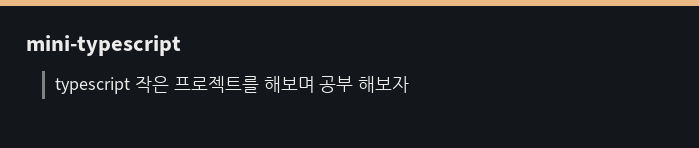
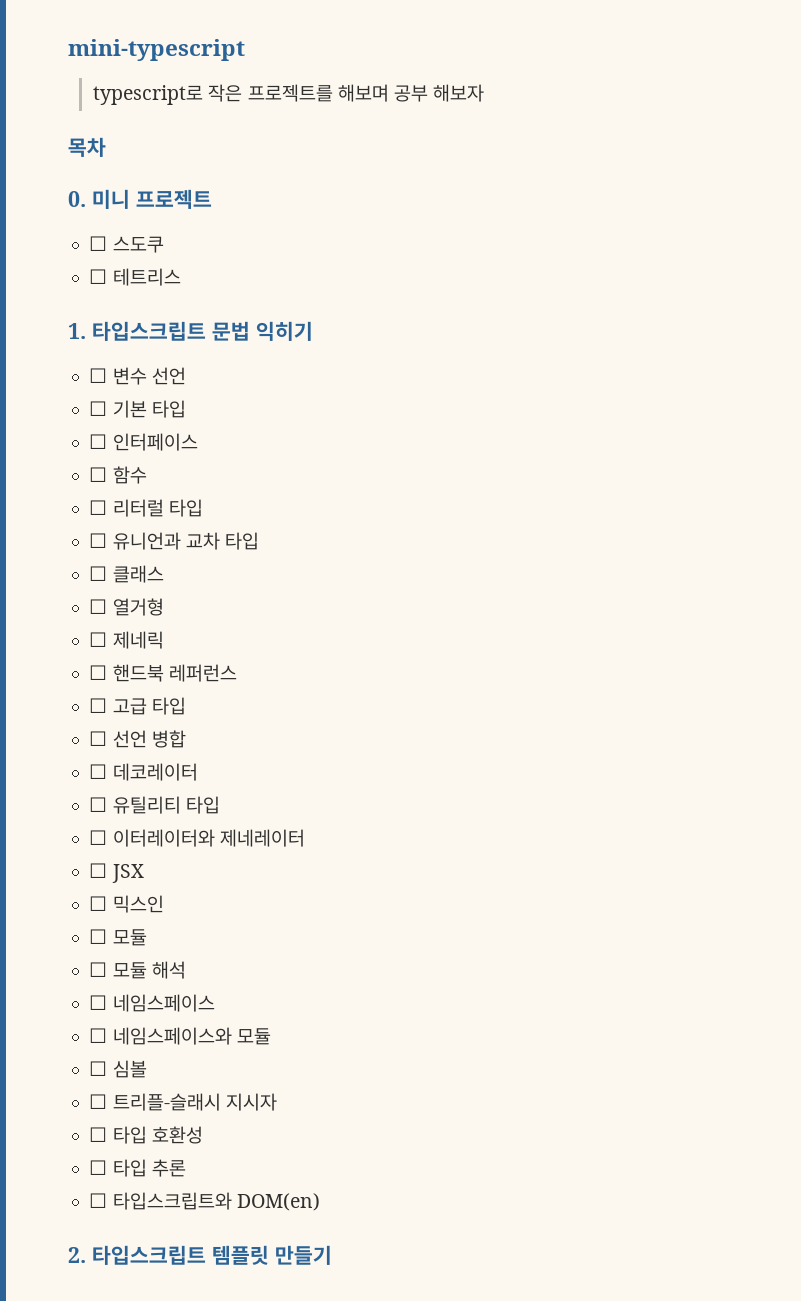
[54,77,130,94] typescript -> [93,85,204,105] typescript로
(410, 84) none -> [68,137,106,157] [68,189,212,209] [89,236,164,253] [89,268,181,286] [68,321,313,341] [89,367,186,385] [89,400,186,418] [89,433,198,451] [89,466,147,484] [89,499,203,517] [89,532,260,550] [89,565,164,583] [89,598,164,616] [89,631,164,649] [89,664,237,682] [89,697,186,715] [89,730,186,748] [89,763,198,781] [89,796,220,814] [89,829,305,847] [89,863,144,883] [89,895,164,913] [89,929,147,946] [89,961,186,979] [89,994,215,1012] [89,1027,271,1045] [89,1060,147,1078] [89,1093,277,1111] [89,1126,203,1144] [89,1159,186,1177] [89,1192,320,1211] [68,1245,332,1265] // 목차 // 0. 미니 프로젝트 // ☐ 스도쿠 // ☐ 테트리스 // 1. 타입스크립트 문법 익히기 // ☐ 변수 선언 // ☐ 기본 타입 // ☐ 인터페이스 // ☐ 함수 // ☐ 리터럴 타입 // ☐ 유니언과 교차 타입 // ☐ 클래스 // ☐ 열거형 // ☐ 제네릭 // ☐ 핸드북 레퍼런스 // ☐ 고급 타입 // ☐ 선언 병합 // ☐ 데코레이터 // ☐ 유틸리티 타입 // ☐ 이터레이터와 제네레이터 // ☐ JSX // ☐ 믹스인 // ☐ 모듈 // ☐ 모듈 해석 // ☐ 네임스페이스 // ☐ 네임스페이스와 모듈 // ☐ 심볼 // ☐ 트리플-슬래시 지시자 // ☐ 타입 호환성 // ☐ 타입 추론 // ☐ 타입스크립트와 DOM(en) // 2. 타입스크립트 템플릿 만들기

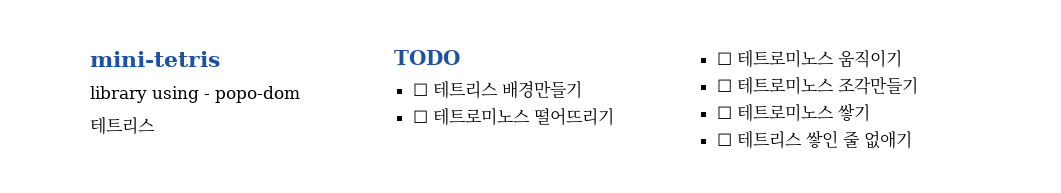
[68,39,245,61] [93,84,485,105] [68,137,106,157] [68,189,212,209] [89,236,164,253] [89,268,181,286] [68,321,313,341] [89,367,186,385] [89,400,186,418] [89,433,198,451] [89,466,147,484] [89,499,203,517] [89,532,260,550] [89,565,164,583] [89,598,164,616] [89,631,164,649] [89,664,237,682] [89,697,186,715] [89,730,186,748] [89,763,198,781] [89,796,220,814] [89,829,305,847] [89,863,144,883] [89,895,164,913] [89,929,147,946] [89,961,186,979] [89,994,215,1012] [89,1027,271,1045] [89,1060,147,1078] [89,1093,277,1111] [89,1126,203,1144] [89,1159,186,1177] [89,1192,320,1211] [68,1245,332,1265] mini-typescript // typescript로 작은 프로젝트를 해보며 공부 해보자 // 목차 // 0. 미니 프로젝트 // ☐ 스도쿠 // ☐ 테트리스 // 1. 타입스크립트 문법 익히기 // ☐ 변수 선언 // ☐ 기본 타입 // ☐ 인터페이스 // ☐ 함수 // ☐ 리터럴 타입 // ☐ 유니언과 교차 타입 // ☐ 클래스 // ☐ 열거형 // ☐ 제네릭 // ☐ 핸드북 레퍼런스 // ☐ 고급 타입 // ☐ 선언 병합 // ☐ 데코레이터 // ☐ 유틸리티 타입 // ☐ 이터레이터와 제네레이터 // ☐ JSX // ☐ 믹스인 // ☐ 모듈 // ☐ 모듈 해석 // ☐ 네임스페이스 // ☐ 네임스페이스와 모듈 // ☐ 심볼 // ☐ 트리플-슬래시 지시자 // ☐ 타입 호환성 // ☐ 타입 추론 // ☐ 타입스크립트와 DOM(en) // 2. 타입스크립트 템플릿 만들기 -> [90,51,220,67] [90,86,300,103] [90,116,155,135] [394,50,460,65] [412,80,582,99] [412,107,614,126] [716,49,902,68] [716,76,918,95] [716,103,870,122] [716,130,912,149] mini-tetris // library using - popo-dom // 테트리스 // TODO // ☐ 테트리스 배경만들기 // ☐ 테트로미노스 떨어뜨리기 // ☐ 테트로미노스 움직이기 // ☐ 테트로미노스 조각만들기 // ☐ 테트로미노스 쌓기 // ☐ 테트리스 쌓인 줄 없애기

